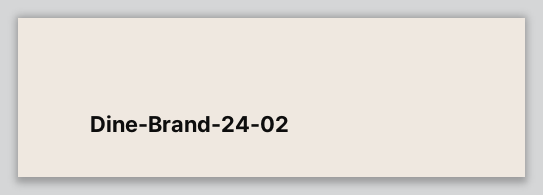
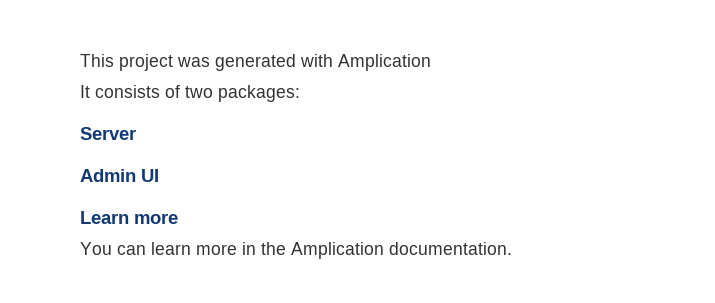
[90,115,289,133] Dine-Brand-24-02 -> [80,54,431,71] [80,85,300,102] [80,127,136,140] [80,169,159,182] [80,211,178,224] [80,242,512,259] This project was generated with Amplication // It consists of two packages: // Server // Admin UI // Learn more // You can learn more in the Amplication documentation.

